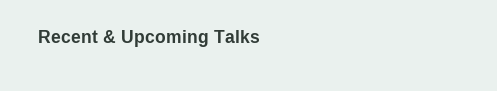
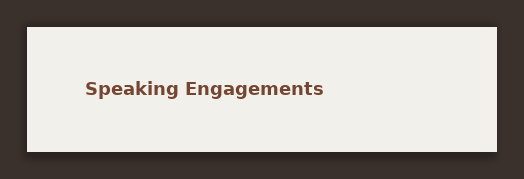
[38,30,260,47] Recent & Upcoming Talks -> [85,81,324,99] Speaking Engagements

